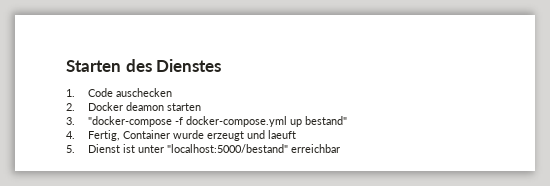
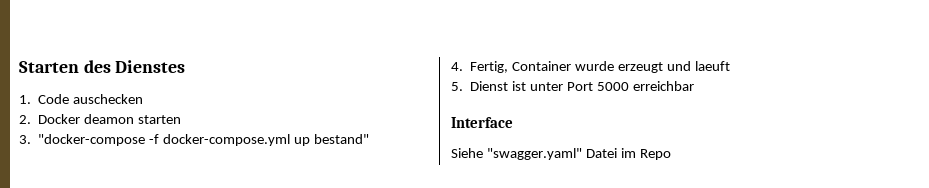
[166,144,288,153] "localhost:5000/bestand" -> [566,82,629,91] Port 5000
(340, 148) none -> [451,117,513,128] [451,148,671,160] // Interface // Siehe "swagger.yaml" Datei im Repo

